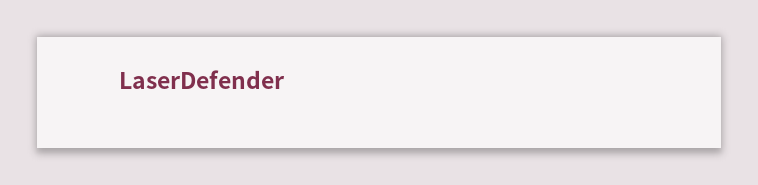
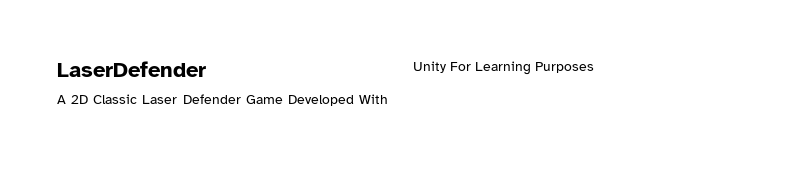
(285, 79) none -> [57,94,388,106] [413,61,594,75] // A 2D Classic Laser Defender Game Developed With Unity For Learning Purposes

